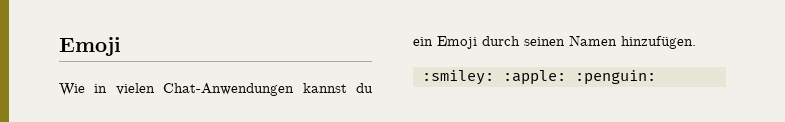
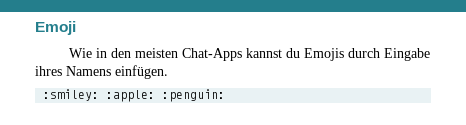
[115,83,373,96] [413,35,696,49] vielen Chat-Anwendungen kannst du ein Emoji durch seinen Namen hinzufügen. -> [111,48,431,61] [35,65,168,79] den meisten Chat-Apps kannst du Emojis durch Eingabe ihres Namens einfügen.

